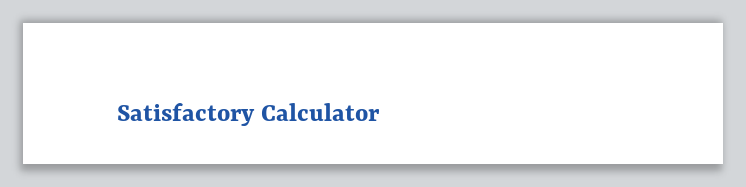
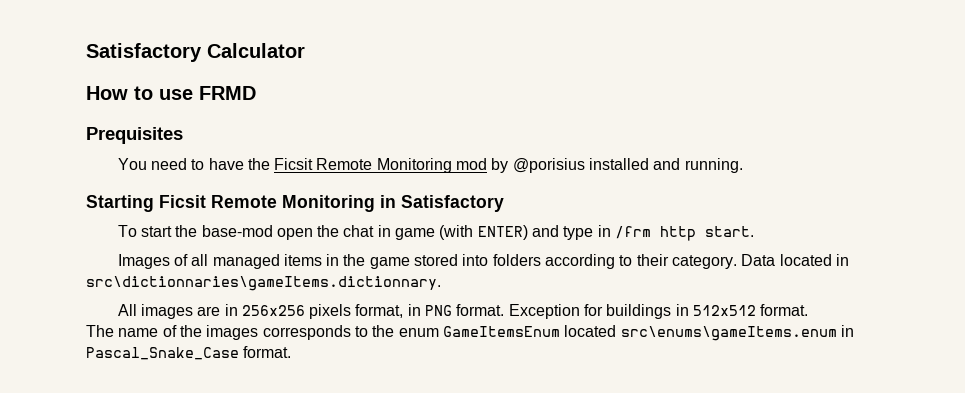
(381, 112) none -> [86,86,256,100] [86,127,183,144] [117,158,743,173] [86,195,504,212] [117,225,755,241] [117,254,849,269] [86,276,441,291] [117,304,809,319] [86,325,854,341] [86,346,292,360] // How to use FRMD // Prequisites // You need to have the Ficsit Remote Monitoring mod by @porisius installed and running. // Starting Ficsit Remote Monitoring in Satisfactory // To start the base-mod open the chat in game (with ENTER) and type in /frm http start. // Images of all managed items in the game stored into folders according to their category. Data located in src\dictionnaries\gameItems.dictionnary. // All images are in 256x256 pixels format, in PNG format. Exception for buildings in 512x512 format. // The name of the images corresponds to the enum GameItemsEnum located src\enums\gameItems.enum in Pascal_Snake_Case format.

